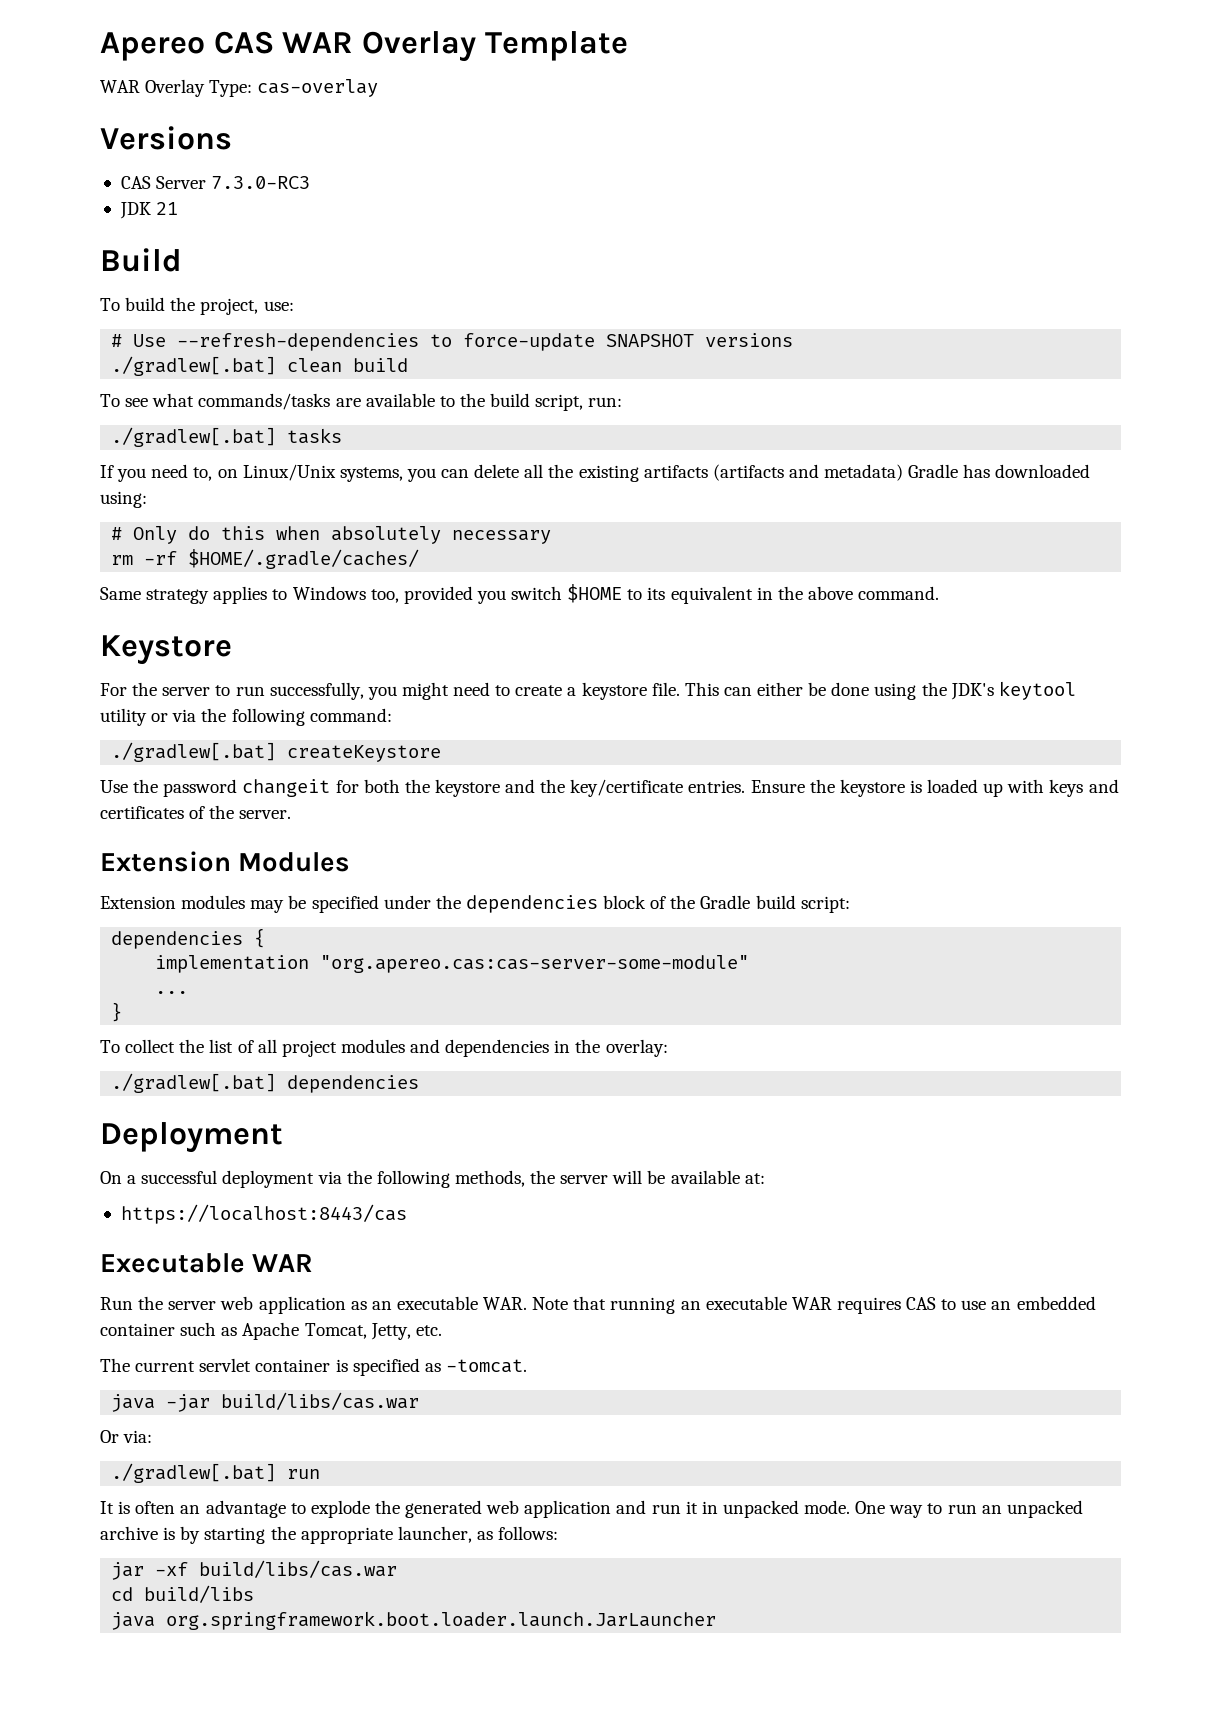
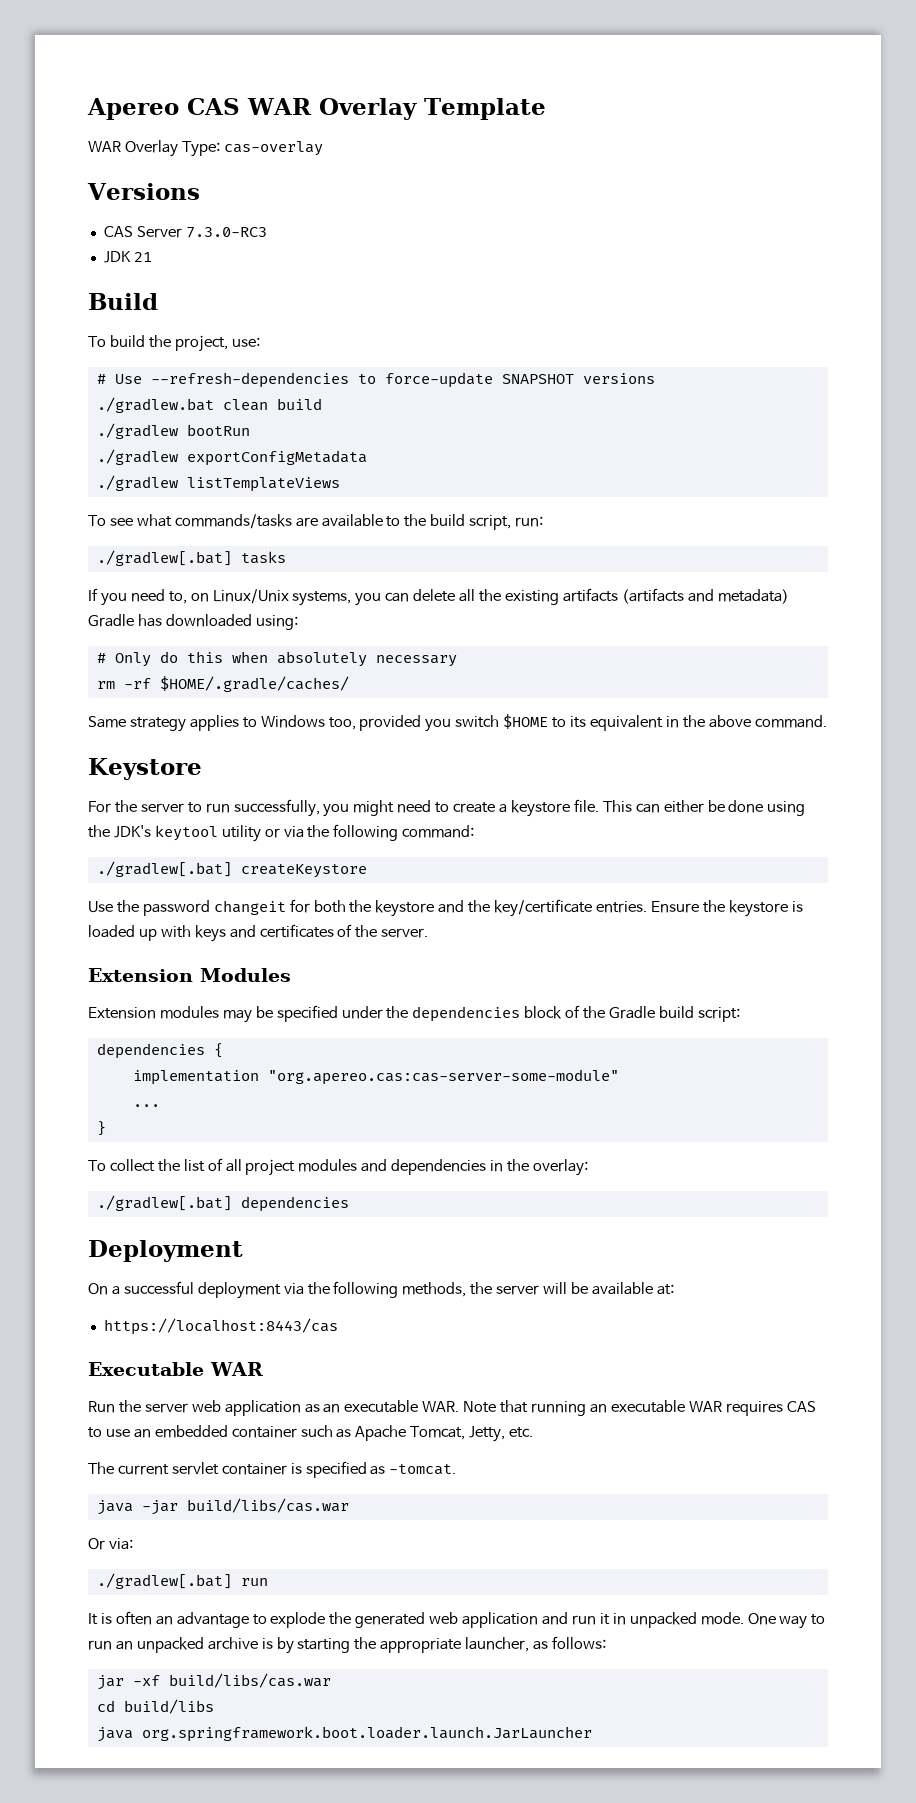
[111,356,277,376] ./gradlew[.bat] -> [96,397,214,413] ./gradlew.bat
(409, 365) none -> [96,423,250,439] [96,449,367,466] [96,475,340,492] // ./gradlew bootRun // ./gradlew exportConfigMetadata // ./gradlew listTemplateViews

